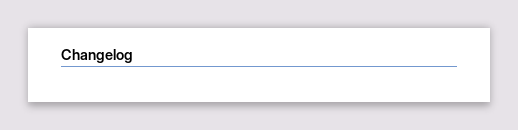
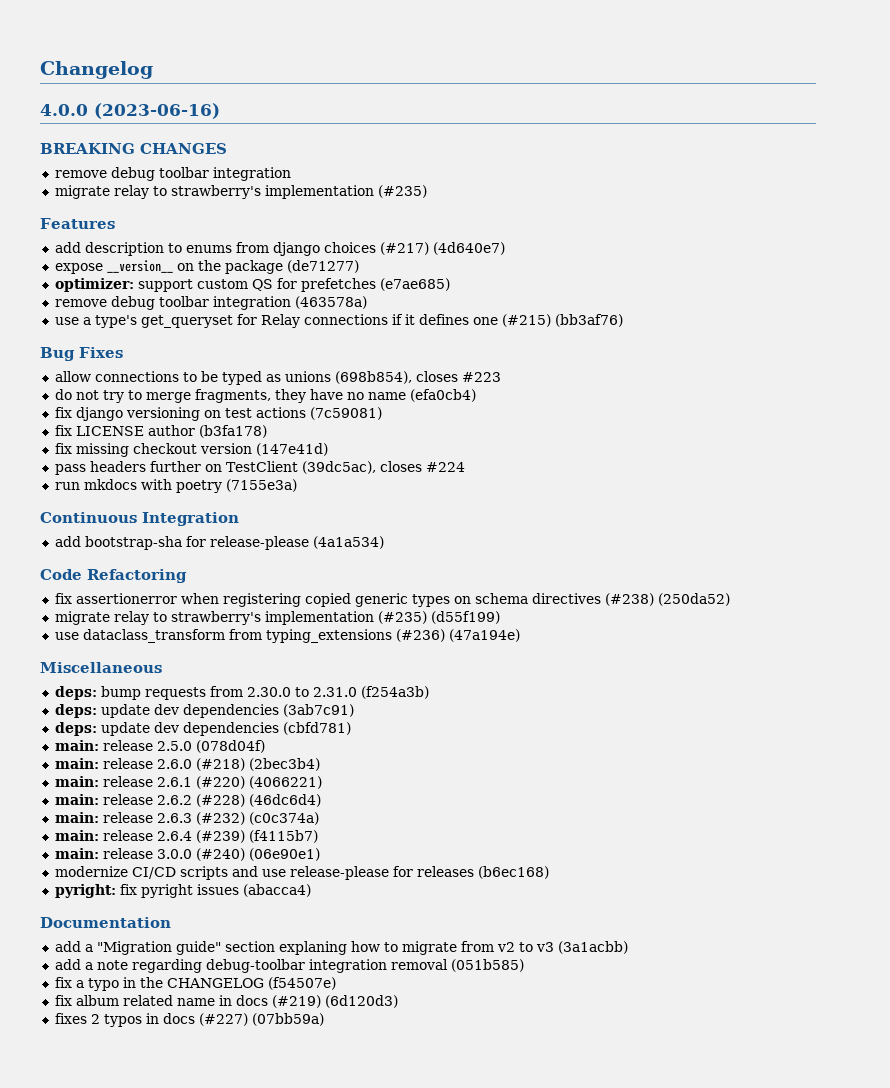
(133, 56) none -> [40,103,220,119] [40,143,227,154] [54,167,291,181] [54,185,427,199] [40,218,115,229] [54,242,505,256] [54,260,359,274] [54,278,450,292] [54,296,367,310] [54,314,623,328] [40,347,123,361] [54,371,501,385] [54,389,476,403] [54,407,382,421] [54,425,267,438] [54,443,328,457] [54,461,465,475] [54,479,297,493] [40,512,239,526] [54,536,384,550] [40,569,187,583] [54,593,730,607] [54,611,500,625] [54,629,520,643] [40,662,162,673] [54,686,429,700] [54,704,354,718] [54,722,351,736] [54,740,265,753] [54,758,320,771] [54,776,322,789] [54,794,321,807] [54,812,319,825] [54,830,318,843] [54,848,320,861] [54,866,549,880] [54,884,311,898] [40,917,171,928] [54,941,628,955] [54,959,524,973] [54,977,336,991] [54,995,398,1008] [54,1013,324,1027] // 4.0.0 (2023-06-16) // BREAKING CHANGES // remove debug toolbar integration // migrate relay to strawberry's implementation (#235) // Features // add description to enums from django choices (#217) (4d640e7) // expose __version__ on the package (de71277) // optimizer: support custom QS for prefetches (e7ae685) // remove debug toolbar integration (463578a) // use a type's get_queryset for Relay connections if it defines one (#215) (bb3af76) // Bug Fixes // allow connections to be typed as unions (698b854), closes #223 // do not try to merge fragments, they have no name (efa0cb4) // fix django versioning on test actions (7c59081) // fix LICENSE author (b3fa178) // fix missing checkout version (147e41d) // pass headers further on TestClient (39dc5ac), closes #224 // run mkdocs with poetry (7155e3a) // Continuous Integration // add bootstrap-sha for release-please (4a1a534) // Code Refactoring // fix assertionerror when registering copied generic types on schema directives (#238) (250da52) // migrate relay to strawberry's implementation (#235) (d55f199) // use dataclass_transform from typing_extensions (#236) (47a194e) // Miscellaneous // deps: bump requests from 2.30.0 to 2.31.0 (f254a3b) // deps: update dev dependencies (3ab7c91) // deps: update dev dependencies (cbfd781) // main: release 2.5.0 (078d04f) // main: release 2.6.0 (#218) (2bec3b4) // main: release 2.6.1 (#220) (4066221) // main: release 2.6.2 (#228) (46dc6d4) // main: release 2.6.3 (#232) (c0c374a) // main: release 2.6.4 (#239) (f4115b7) // main: release 3.0.0 (#240) (06e90e1) // modernize CI/CD scripts and use release-please for releases (b6ec168) // pyright: fix pyright issues (abacca4) // Documentation // add a "Migration guide" section explaning how to migrate from v2 to v3 (3a1acbb) // add a note regarding debug-toolbar integration removal (051b585) // fix a typo in the CHANGELOG (f54507e) // fix album related name in docs (#219) (6d120d3) // fixes 2 typos in docs (#227) (07bb59a)

